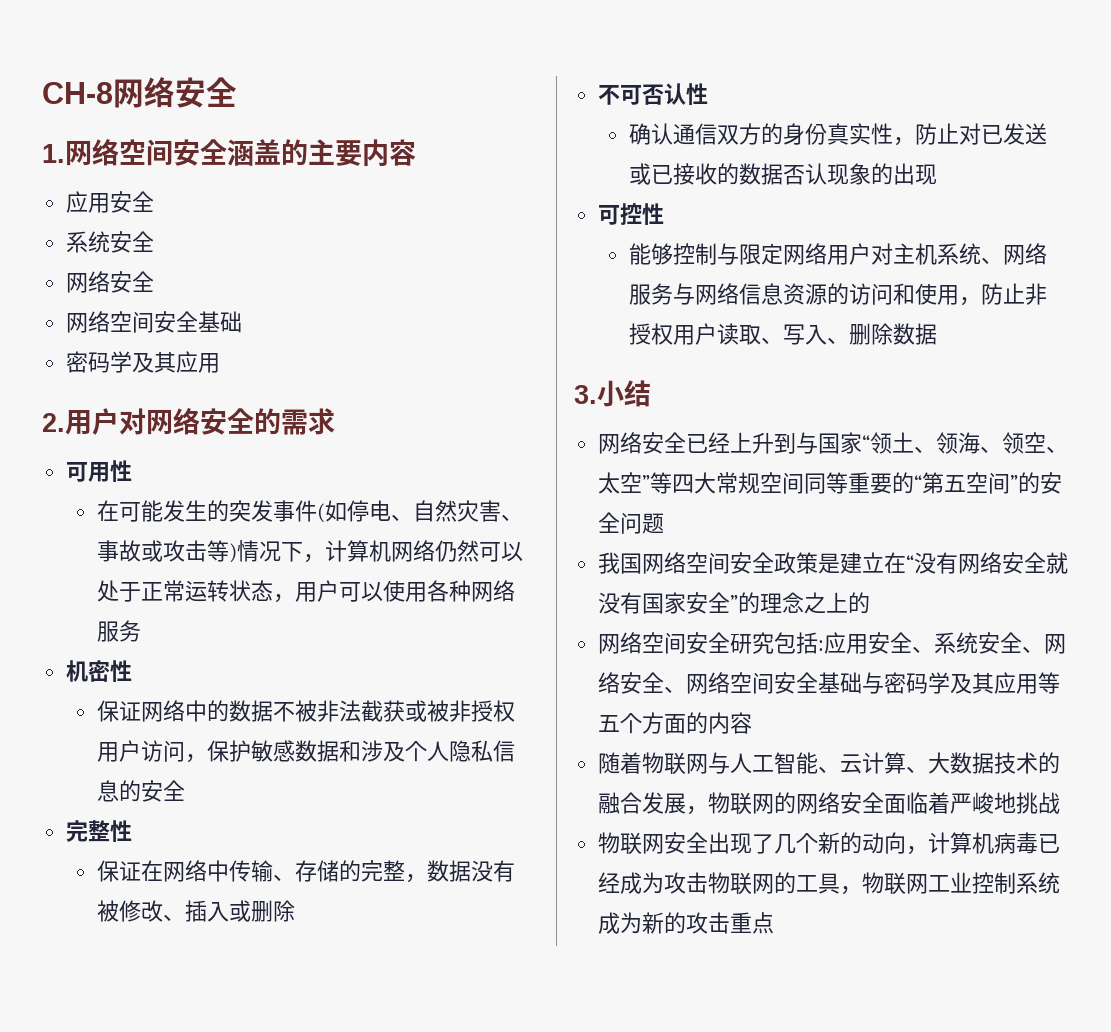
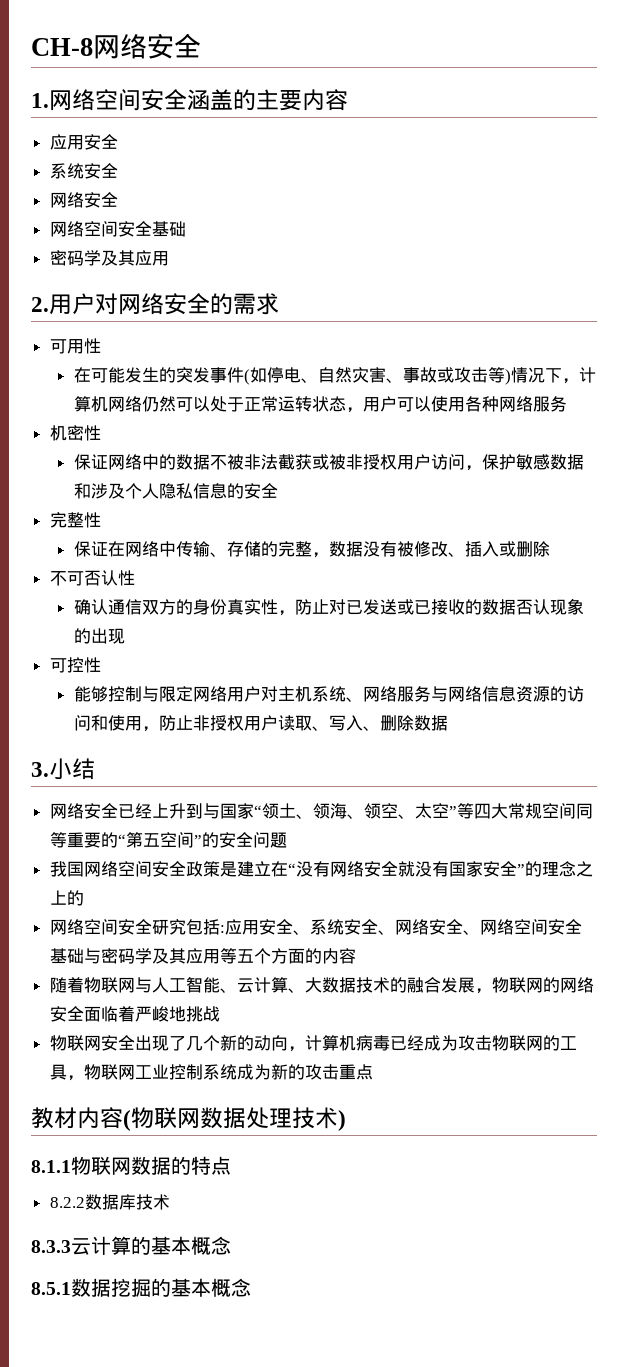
(775, 923) none -> [31,1107,346,1131] [31,1156,231,1175] [49,1194,170,1210] [31,1236,231,1255] [31,1278,251,1297] // 教材内容(物联网数据处理技术) // 8.1.1物联网数据的特点 // 8.2.2数据库技术 // 8.3.3云计算的基本概念 // 8.5.1数据挖掘的基本概念

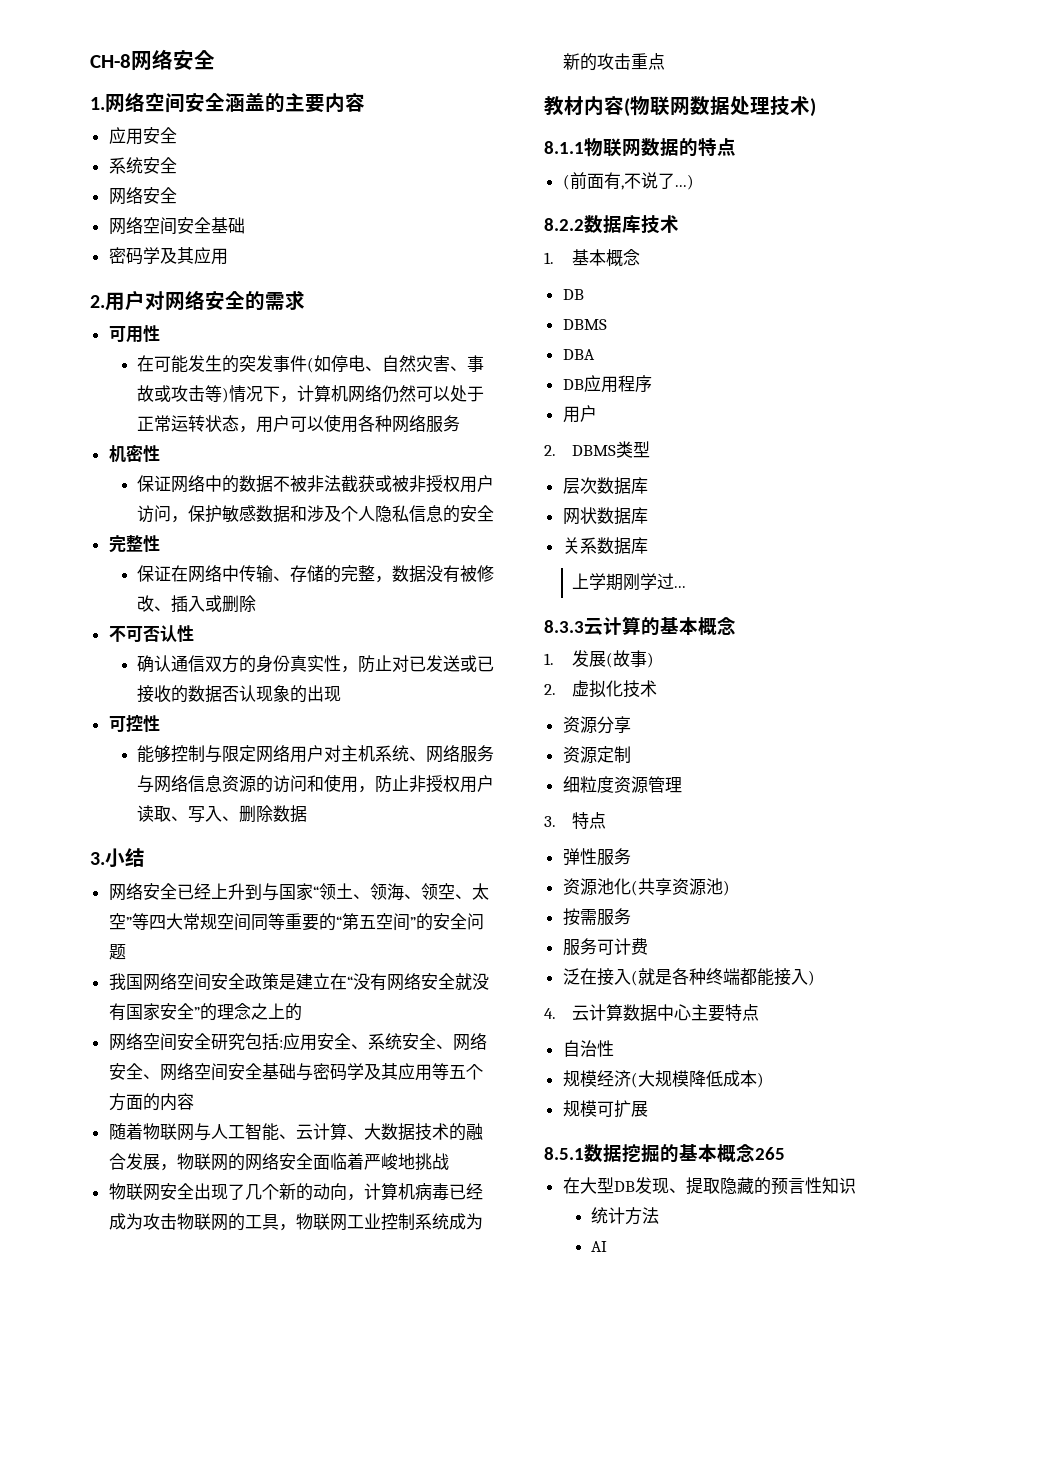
[49,1194,170,1210] 8.2.2数据库技术 -> [562,172,694,190] [544,215,679,234] [544,249,641,267] [562,289,584,300] [562,319,607,330] [562,349,595,360] [562,375,652,393] [562,405,597,423] [544,441,651,458] [562,477,648,495] [562,507,648,525] [562,537,648,555] [572,573,687,591] (前面有,不说了...) // 8.2.2数据库技术 // 1.基本概念 // DB // DBMS // DBA // DB应用程序 // 用户 // 2. DBMS类型 // 层次数据库 // 网状数据库 // 关系数据库 // 上学期刚学过...
(231, 1245) none -> [544,650,655,668] [544,680,658,698] [562,716,631,734] [562,746,631,764] [562,776,682,794] [544,812,607,829] [562,848,631,866] [562,878,730,896] [562,908,631,926] [562,938,648,956] [562,968,815,986] [544,1004,760,1022] [562,1040,614,1057] [562,1070,764,1088] [562,1100,648,1118] // 1.发展(故事) // 2.虚拟化技术 // 资源分享 // 资源定制 // 细粒度资源管理 // 3.特点 // 弹性服务 // 资源池化(共享资源池) // 按需服务 // 服务可计费 // 泛在接入(就是各种终端都能接入) // 4.云计算数据中心主要特点 // 自治性 // 规模经济(大规模降低成本) // 规模可扩展
(251, 1287) none -> [755,1147,785,1160] [562,1177,856,1195] [591,1207,660,1225] [591,1241,608,1252] 265 // 在大型DB发现、提取隐藏的预言性知识 // 统计方法 // AI

